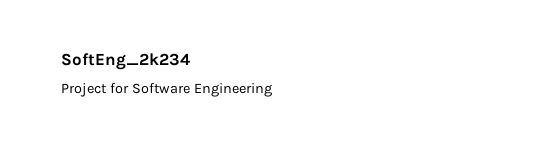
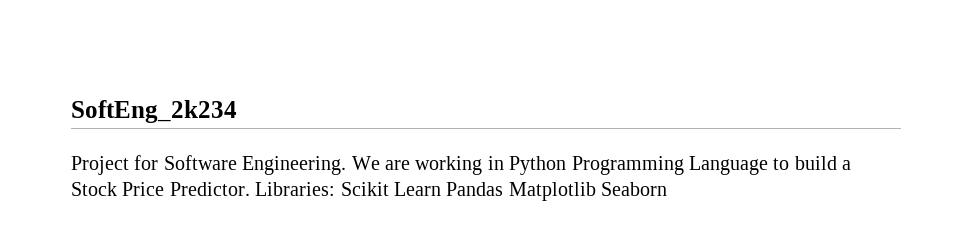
[193,83,272,97] Engineering -> [242,156,852,175] [71,182,668,201] Engineering. We are working in Python Programming Language to build a Stock Price Predictor. Libraries: Scikit Learn Pandas Matplotlib Seaborn

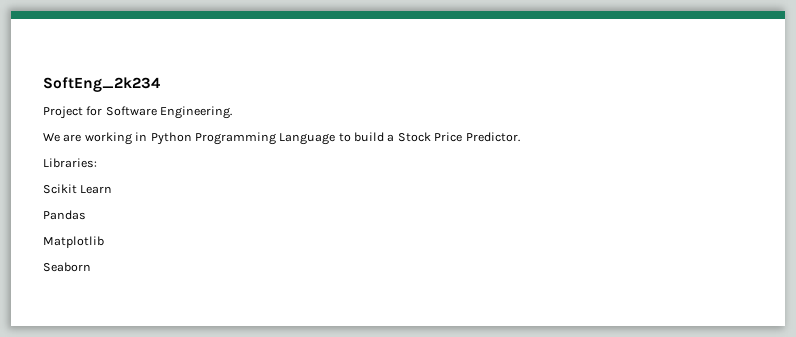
(347, 165) none -> (233, 112) //
(250, 189) none -> (520, 137) //
(336, 189) none -> (97, 163) //
(441, 189) none -> (113, 189) //
(504, 189) none -> (86, 215) //
(596, 191) none -> (104, 242) //

